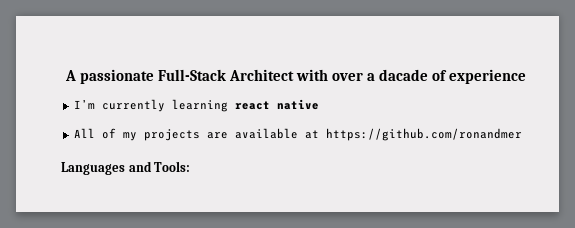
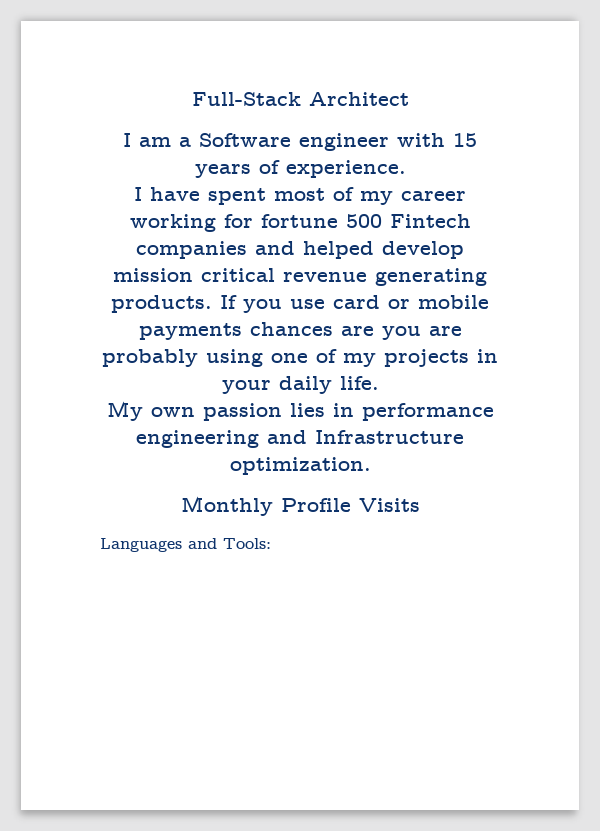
[64,69,154,84] A passionate -> (191, 99) none
[295,69,527,84] [73,99,319,112] [73,128,522,141] with over a dacade of experience // I’m currently learning react native // All of my projects are available at https://github.com/ronandmer -> [123,133,477,151] [194,160,406,178] [134,187,466,205] [129,214,471,232] [136,241,464,259] [113,268,487,286] [111,295,489,313] [138,322,462,340] [102,349,498,367] [221,376,379,394] [106,401,494,421] [136,430,464,448] [229,457,371,475] [180,496,420,516] // I am a Software engineer with 15 years of experience. // I have spent most of my career working for fortune 500 Fintech companies and helped develop mission critical revenue generating products. If you use card or mobile payments chances are you are probably using one of my projects in your daily life. // My own passion lies in performance engineering and Infrastructure optimization. // Monthly Profile Visits

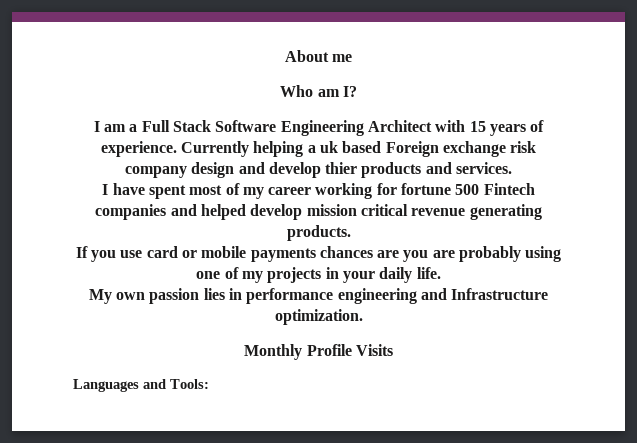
[191,92,409,106] [123,133,389,151] Full-Stack Architect // I am a Software engineer -> [284,50,353,62] [280,85,357,97] [93,120,432,136] About me // Who am I? // I am a Full Stack Software Engineering Architect
(406, 169) none -> [181,141,537,157] [124,162,513,178] Currently helping a uk based Foreign exchange risk company design and develop thier products and services.
(212, 304) none -> (351, 233) //

